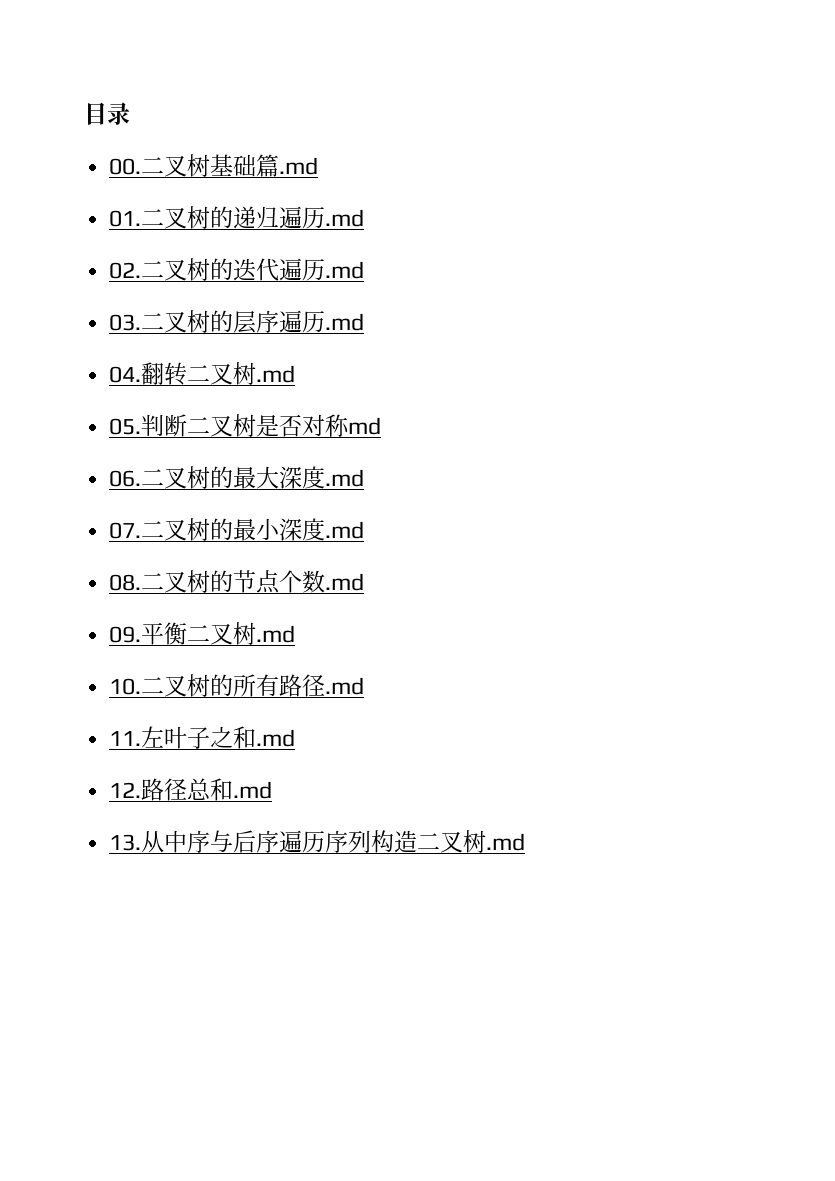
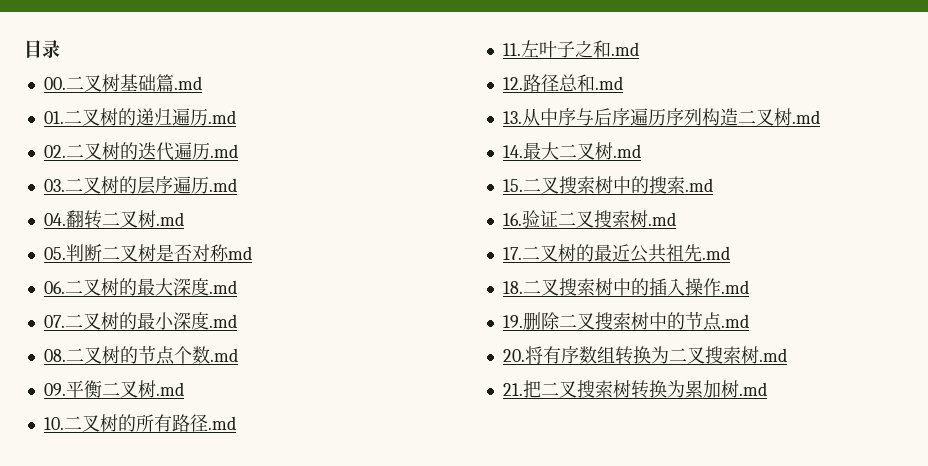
(526, 842) none -> [502,142,641,160] [502,176,713,194] [502,210,676,228] [502,244,730,263] [502,278,749,296] [502,312,749,331] [502,346,787,365] [502,380,767,399] // 14.最大二叉树.md // 15.二叉搜索树中的搜索.md // 16.验证二叉搜索树.md // 17.二叉树的最近公共祖先.md // 18.二叉搜索树中的插入操作.md // 19.删除二叉搜索树中的节点.md // 20.将有序数组转换为二叉搜索树.md // 21.把二叉搜索树转换为累加树.md

